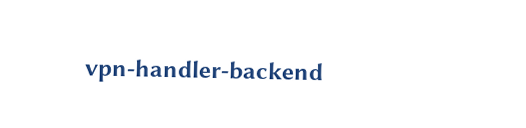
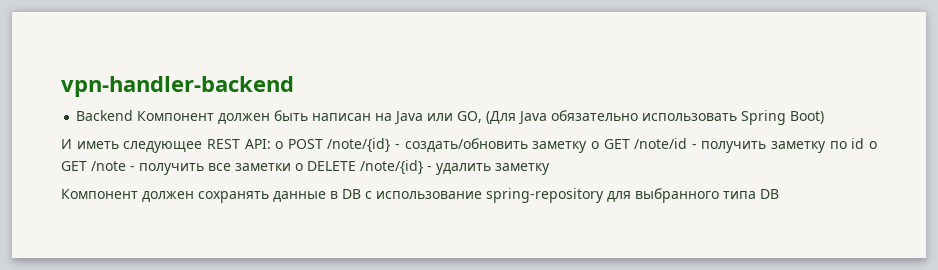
(324, 72) none -> [76,110,825,125] [61,138,878,153] [61,160,550,175] [61,188,779,203] // Backend Компонент должен быть написан на Java или GO, (Для Java обязательно использовать Spring Boot) // И иметь следующее REST API: o POST /note/{id} - создать/обновить заметку o GET /note/id - получить заметку по id o GET /note - получить все заметки o DELETE /note/{id} - удалить заметку // Компонент должен сохранять данные в DB с использование spring-repository для выбранного типа DB

